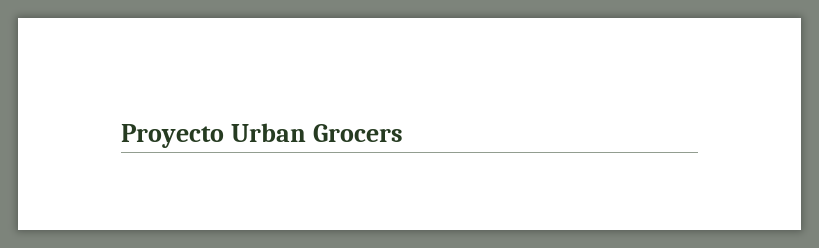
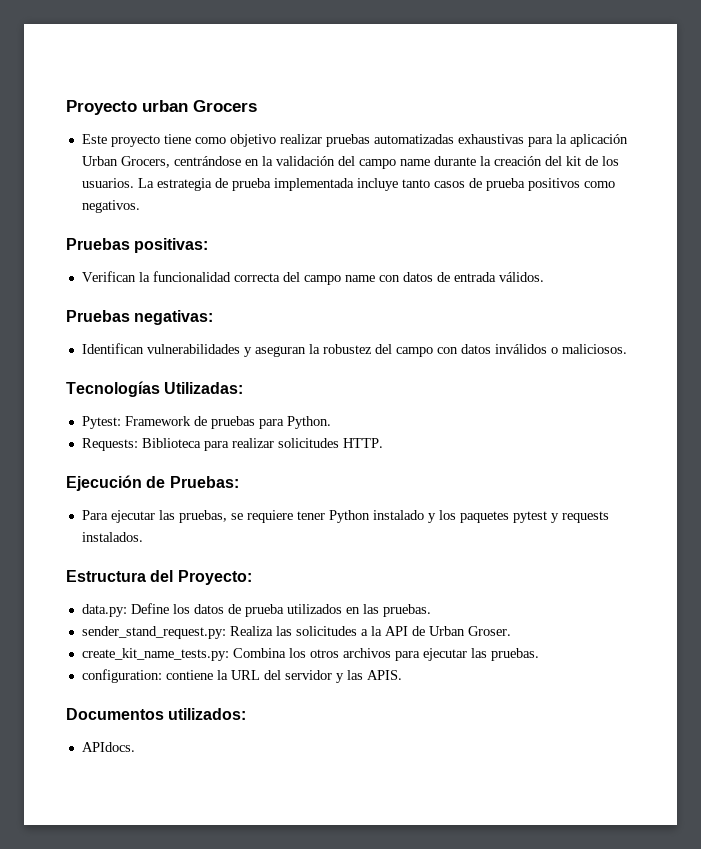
[231,123,404,142] Urban Grocers -> [142,100,257,112] [81,134,628,147] [81,156,619,169] [81,178,615,191] [81,200,140,213] [66,238,209,253] [81,271,544,285] [66,310,214,325] [81,343,627,357] [66,381,244,397] [81,416,331,429] [81,438,383,451] [66,475,239,491] [81,510,609,523] [81,532,143,542] [66,570,252,585] [81,603,431,617] [81,626,511,639] [81,648,539,661] [81,669,402,683] [66,708,247,720] [81,742,135,752] urban Grocers // Este proyecto tiene como objetivo realizar pruebas automatizadas exhaustivas para la aplicación Urban Grocers, centrándose en la validación del campo name durante la creación del kit de los usuarios. La estrategia de prueba implementada incluye tanto casos de prueba positivos como negativos. // Pruebas positivas: // Verifican la funcionalidad correcta del campo name con datos de entrada válidos. // Pruebas negativas: // Identifican vulnerabilidades y aseguran la robustez del campo con datos inválidos o maliciosos. // Tecnologías Utilizadas: // Pytest: Framework de pruebas para Python. // Requests: Biblioteca para realizar solicitudes HTTP. // Ejecución de Pruebas: // Para ejecutar las pruebas, se requiere tener Python instalado y los paquetes pytest y requests instalados. // Estructura del Proyecto: // data.py: Define los datos de prueba utilizados en las pruebas. // sender_stand_request.py: Realiza las solicitudes a la API de Urban Groser. // create_kit_name_tests.py: Combina los otros archivos para ejecutar las pruebas. // configuration: contiene la URL del servidor y las APIS. // Documentos utilizados: // APIdocs.

